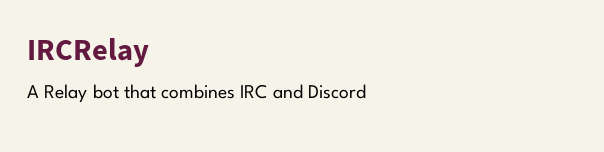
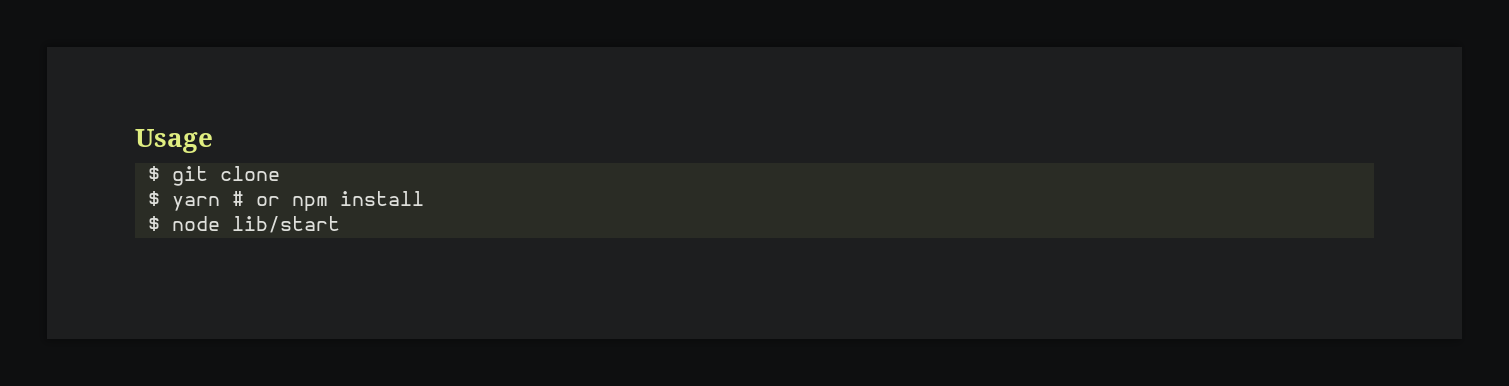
[27,38,149,67] [27,84,366,103] IRCRelay // A Relay bot that combines IRC and Discord -> [135,129,213,153] [147,166,280,186] [147,191,424,211] [147,216,340,233] Usage // $ git clone // $ yarn # or npm install // $ node lib/start

